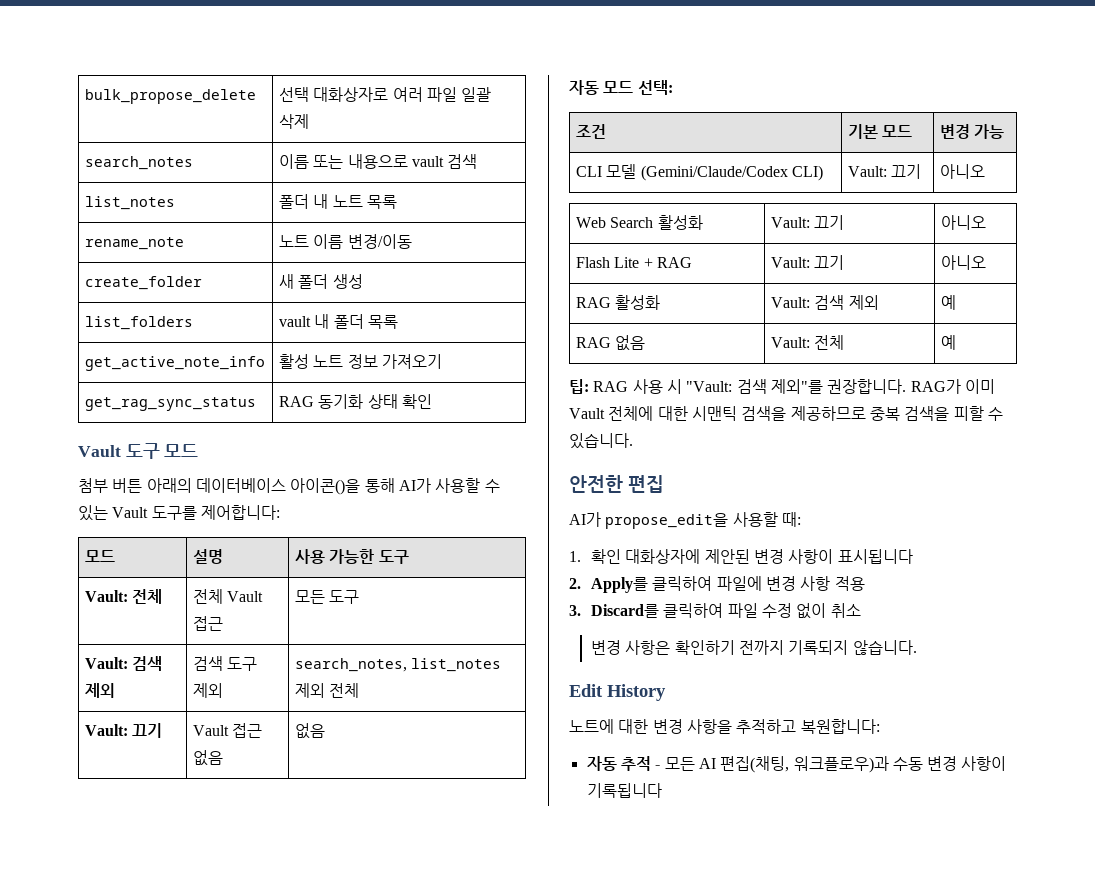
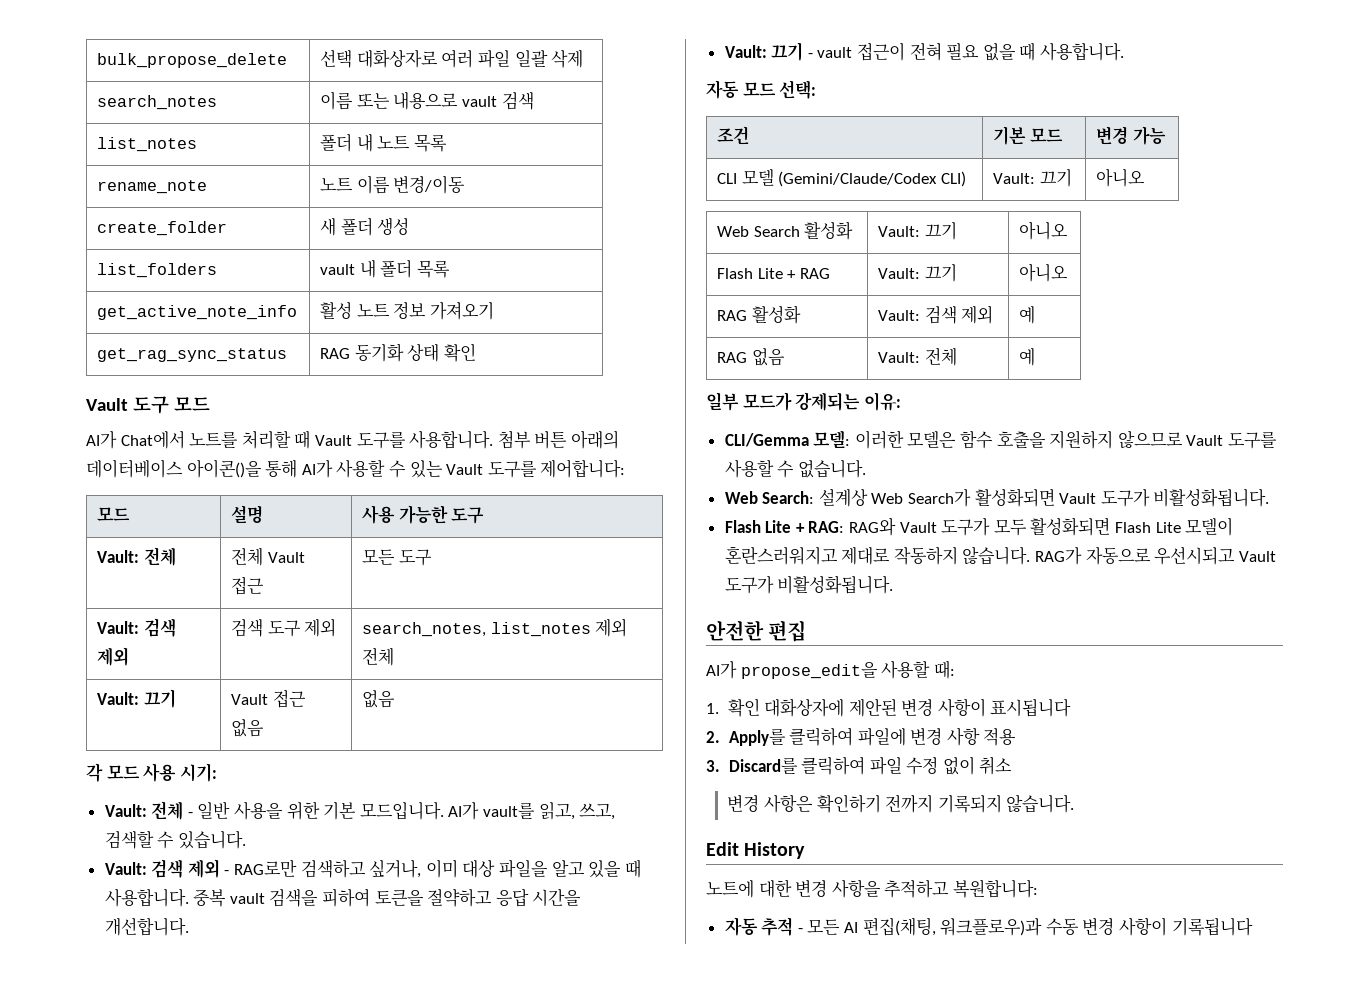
(199, 450) none -> [86,430,494,449] AI가 Chat에서 노트를 처리할 때 Vault 도구를 사용합니다.
(325, 731) none -> [86,763,217,782] [104,801,616,820] [104,831,246,849] [104,859,641,878] [104,888,582,907] [104,917,189,936] [724,42,1125,61] // 각 모드 사용 시기: // Vault: 전체 - 일반 사용을 위한 기본 모드입니다. AI가 vault를 읽고, 쓰고, 검색할 수 있습니다. // Vault: 검색 제외 - RAG로만 검색하고 싶거나, 이미 대상 파일을 알고 있을 때 사용합니다. 중복 vault 검색을 피하여 토큰을 절약하고 응답 시간을 개선합니다. // Vault: 끄기 - vault 접근이 전혀 필요 없을 때 사용합니다.
[569,379,995,394] [569,406,1003,421] [569,433,633,449] 팁: RAG 사용 시 "Vault: 검색 제외"를 권장합니다. RAG가 이미 Vault 전체에 대한 시맨틱 검색을 제공하므로 중복 검색을 피할 수 있습니다. -> [706,392,901,411] [724,430,1278,449] [724,459,866,478] [724,488,1270,507] [724,517,1234,536] [724,546,1276,565] [724,575,894,594] 일부 모드가 강제되는 이유: // CLI/Gemma 모델: 이러한 모델은 함수 호출을 지원하지 않으므로 Vault 도구를 사용할 수 없습니다. // Web Search: 설계상 Web Search가 활성화되면 Vault 도구가 비활성화됩니다. // Flash Lite + RAG: RAG와 Vault 도구가 모두 활성화되면 Flash Lite 모델이 혼란스러워지고 제대로 작동하지 않습니다. RAG가 자동으로 우선시되고 Vault 도구가 비활성화됩니다.

